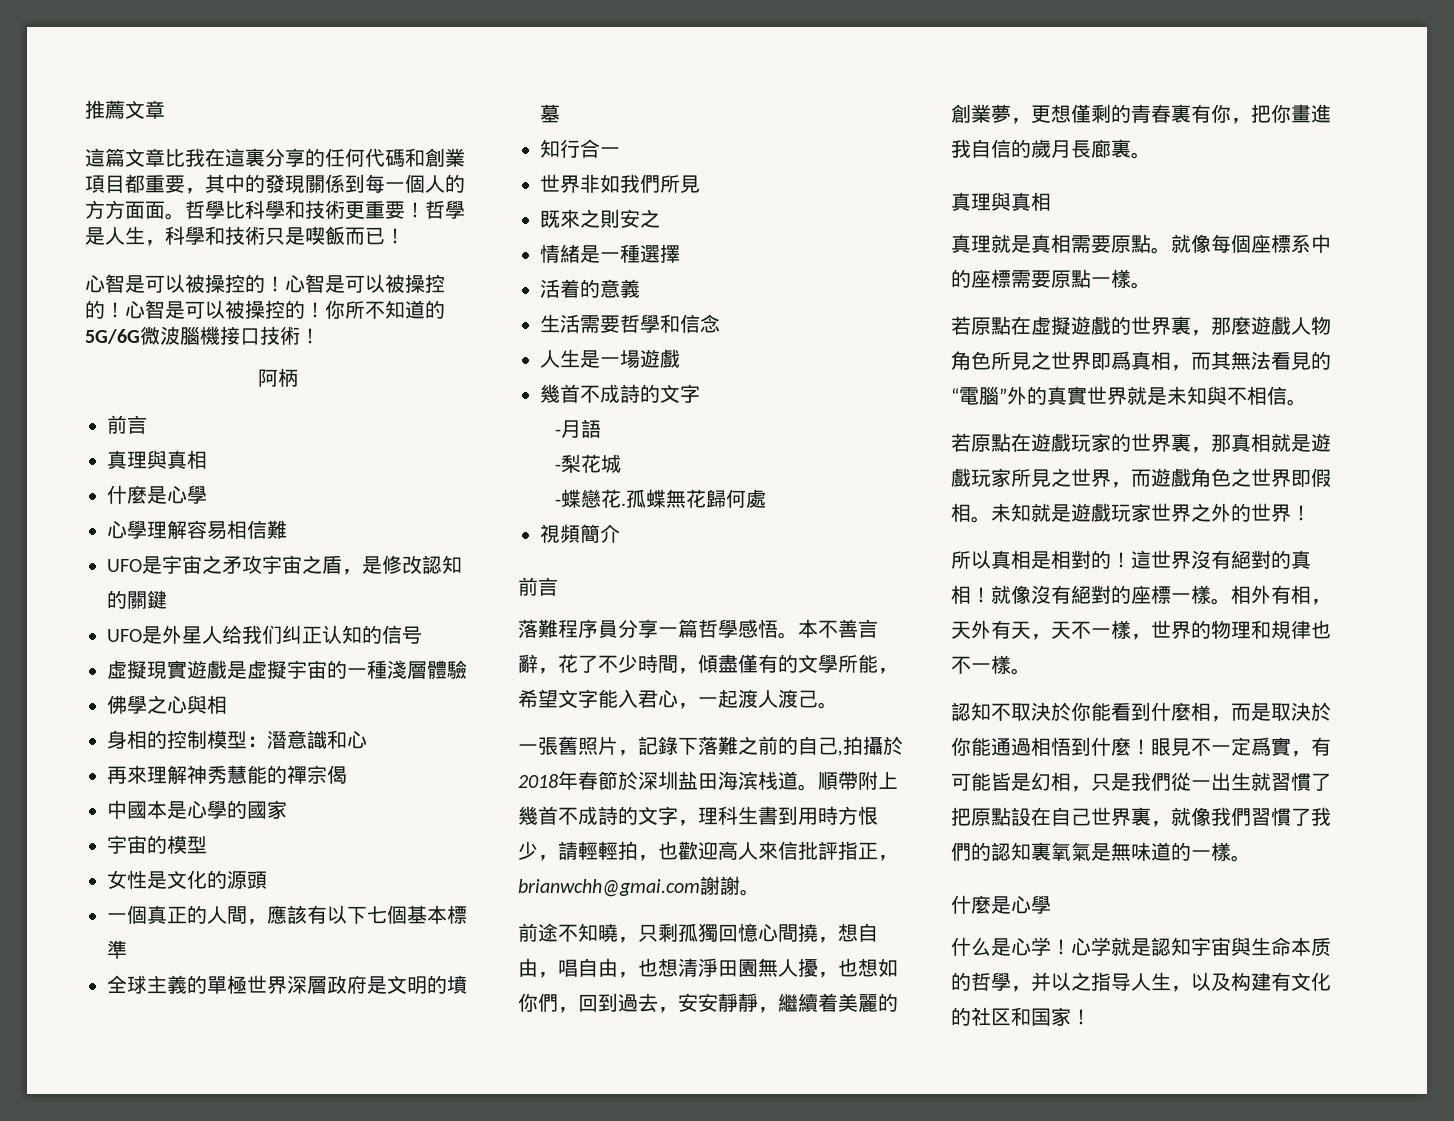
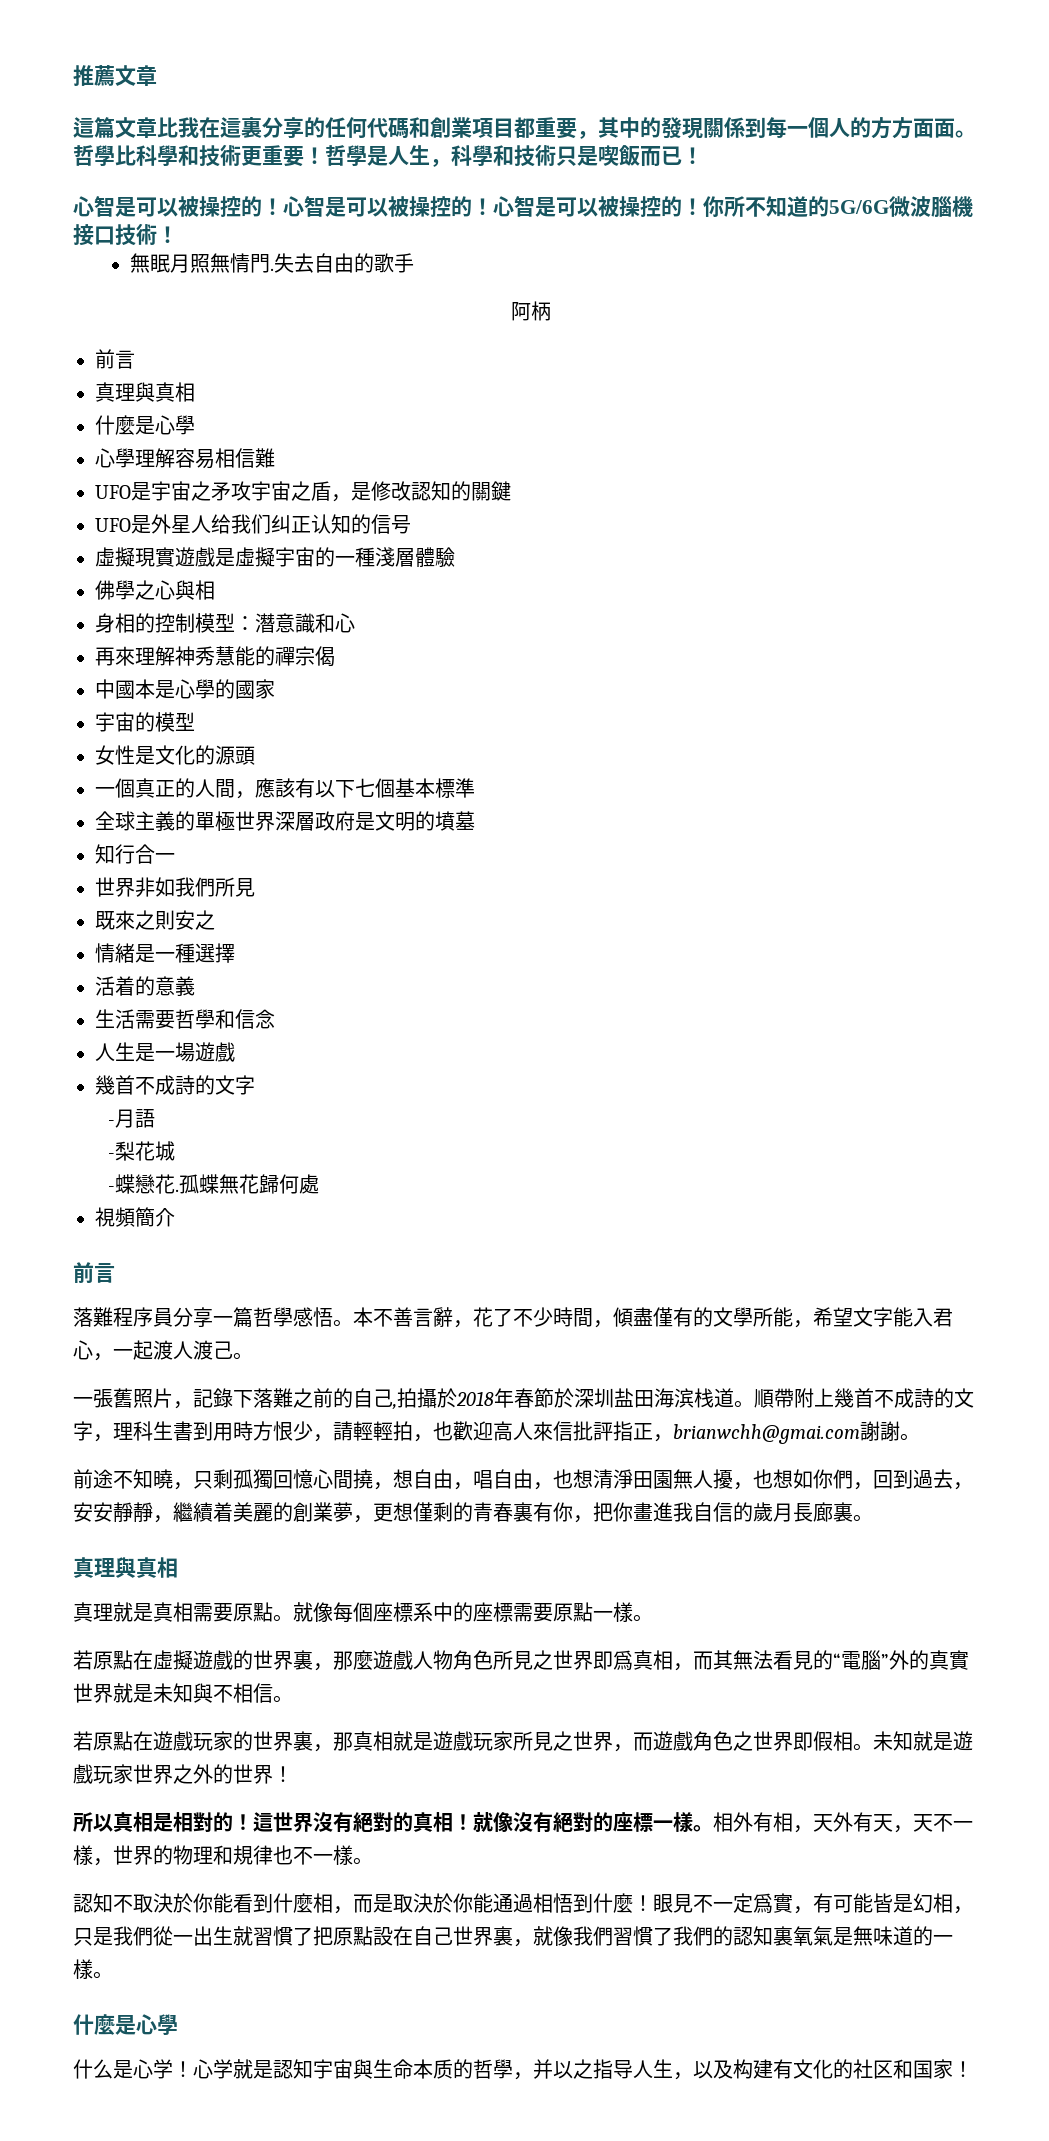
(320, 336) none -> [129,253,414,273] // 無眠月照無情門.失去自由的歌手

